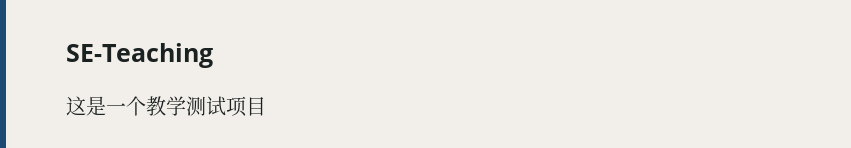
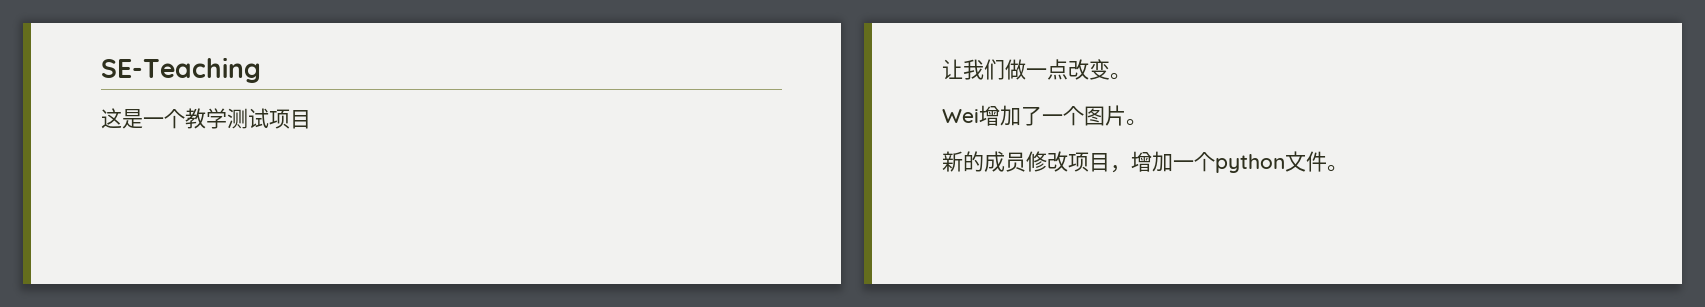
(266, 106) none -> [942,59,1131,80] [942,105,1147,126] [942,151,1348,173] // 让我们做一点改变。 // Wei增加了一个图片。 // 新的成员修改项目，增加一个python文件。

